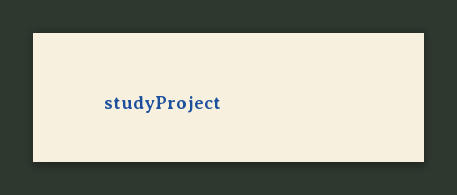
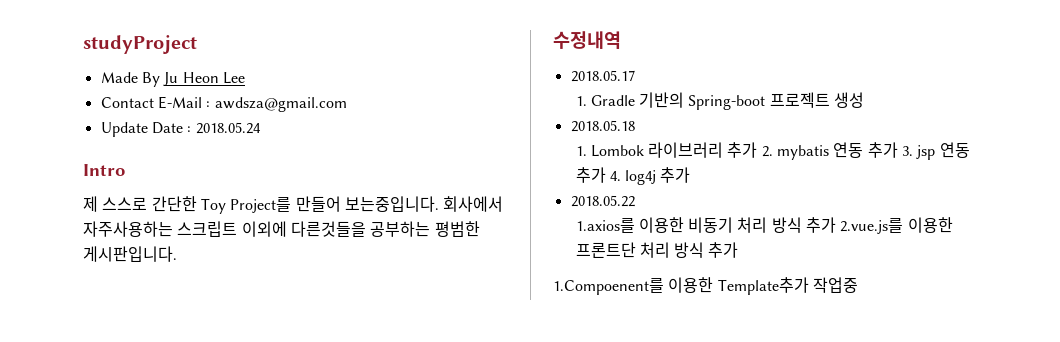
(221, 104) none -> [100,72,245,87] [100,96,347,112] [100,122,261,137] [83,164,125,176] [83,196,504,214] [83,221,480,237] [83,246,177,262] [553,31,621,49] [570,70,635,82] [575,92,865,110] [570,120,635,132] [575,142,970,160] [575,167,691,185] [570,195,635,207] [575,217,953,234] [575,242,739,258] [553,277,858,295] // Made By Ju Heon Lee // Contact E-Mail : awdsza@gmail.com // Update Date : 2018.05.24 // Intro // 제 스스로 간단한 Toy Project를 만들어 보는중입니다. 회사에서 자주사용하는 스크립트 이외에 다른것들을 공부하는 평범한 게시판입니다. // 수정내역 // 2018.05.17 // 1. Gradle 기반의 Spring-boot 프로젝트 생성 // 2018.05.18 // 1. Lombok 라이브러리 추가 2. mybatis 연동 추가 3. jsp 연동 추가 4. log4j 추가 // 2018.05.22 // 1.axios를 이용한 비동기 처리 방식 추가 2.vue.js를 이용한 프론트단 처리 방식 추가 // 1.Compoenent를 이용한 Template추가 작업중

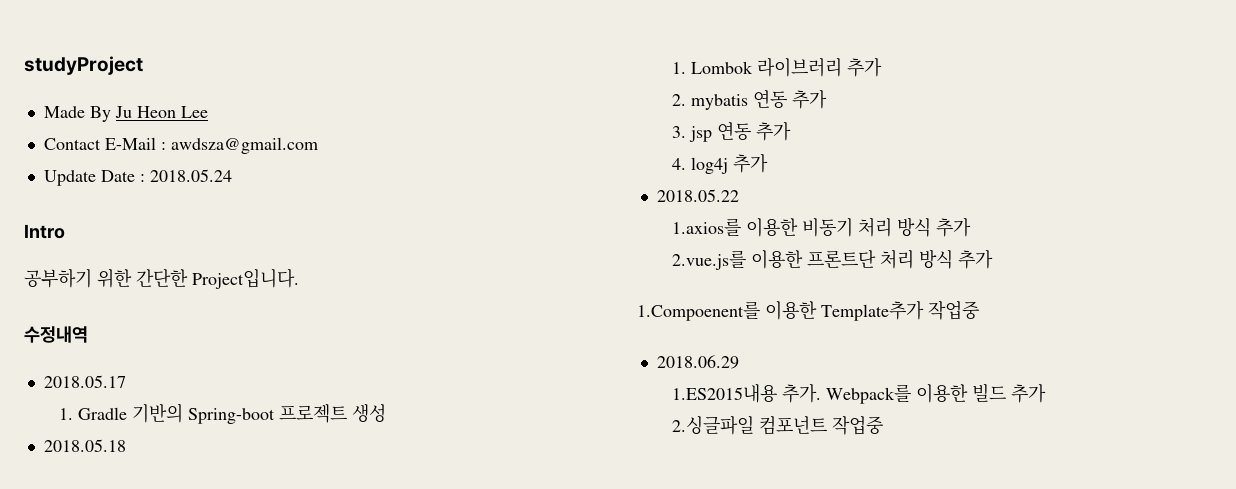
[83,196,504,214] [83,221,480,237] [83,246,177,262] 제 스스로 간단한 Toy Project를 만들어 보는중입니다. 회사에서 자주사용하는 스크립트 이외에 다른것들을 공부하는 평범한 게시판입니다. -> [24,268,299,289] 공부하기 위한 간단한 Project입니다.
(758, 150) none -> (882, 67) //
(898, 150) none -> (827, 99) //
(606, 175) none -> (791, 131) //
(837, 225) none -> (971, 227) //
(858, 285) none -> [656,355,739,369] [671,383,1046,404] [671,415,883,435] // 2018.06.29 // 1.ES2015내용 추가. Webpack를 이용한 빌드 추가 // 2.싱글파일 컴포넌트 작업중

